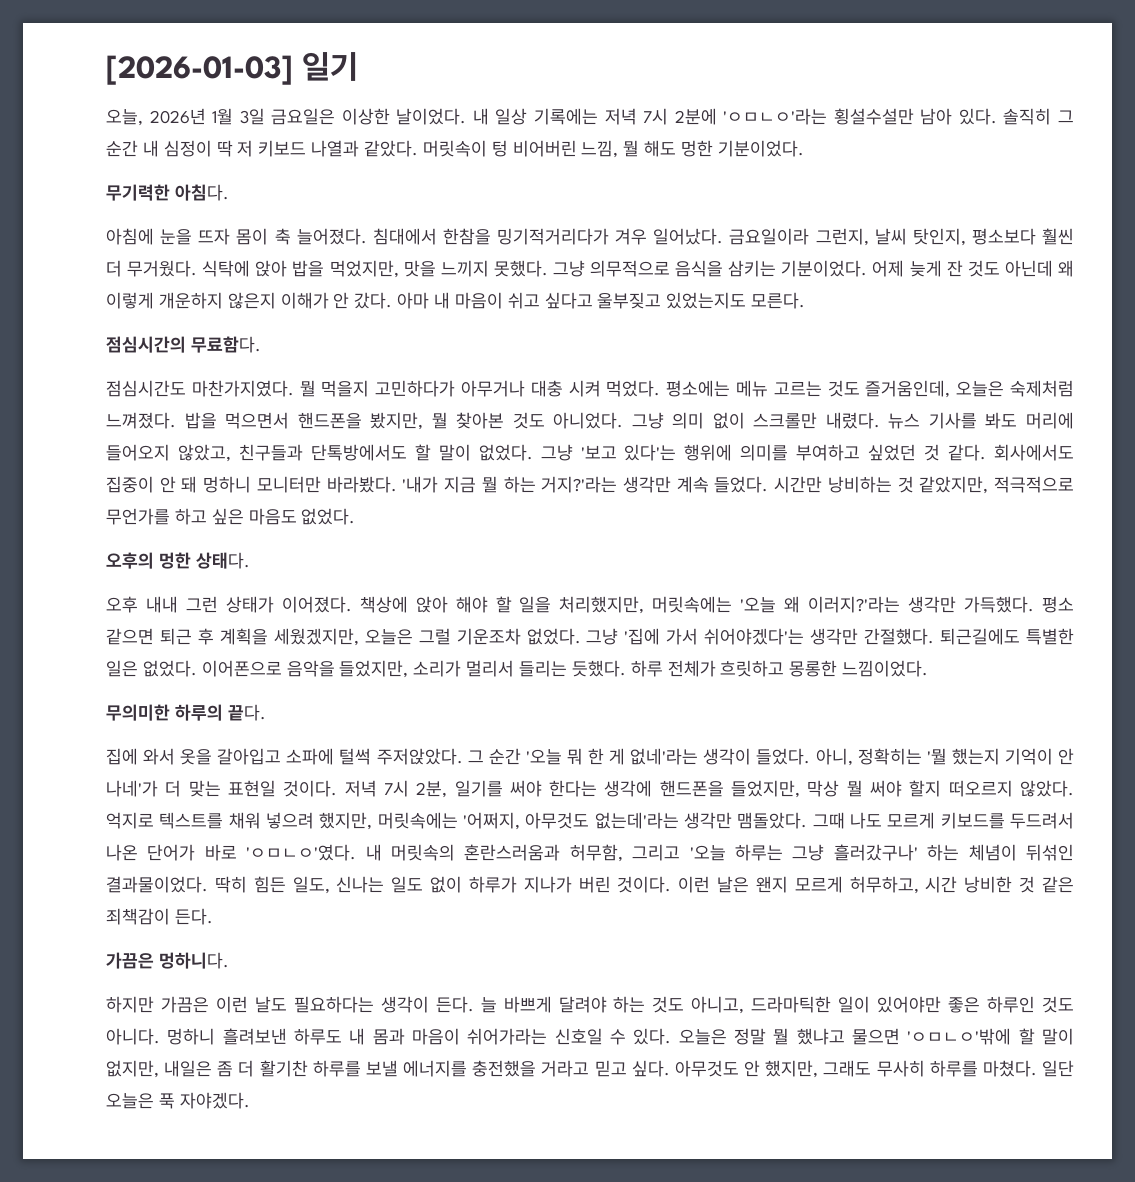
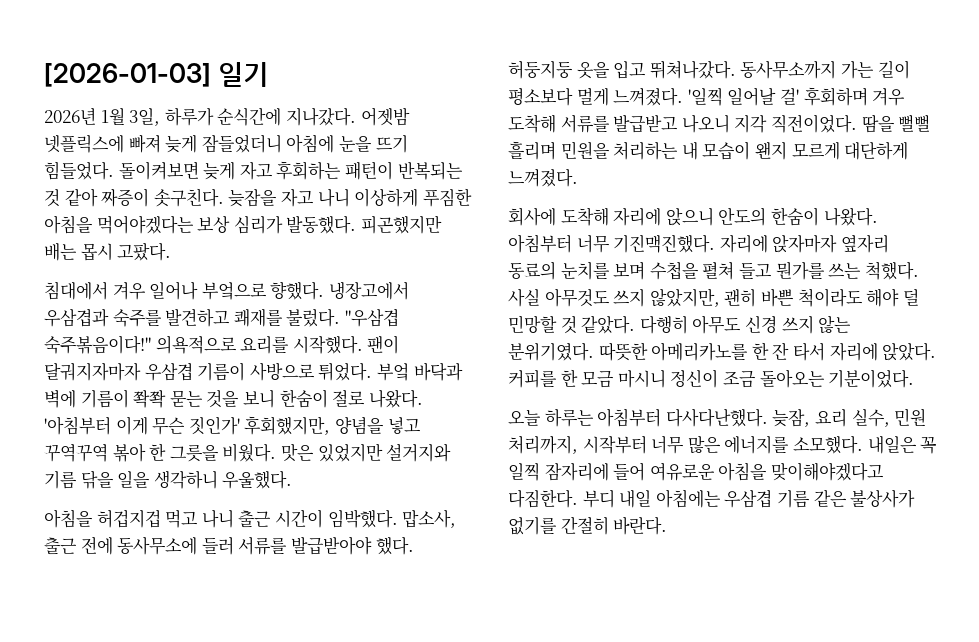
[106,109,143,126] 오늘, -> (269, 74) none
[239,108,1074,125] [106,140,804,158] [106,184,229,201] [106,228,1074,246] [106,260,1074,278] [106,292,806,309] [106,336,261,353] [106,380,1074,398] [106,412,1074,430] [106,444,1074,462] [106,476,1074,494] [106,508,356,525] [106,552,250,569] [106,596,1075,614] [106,628,1074,646] [106,660,929,678] [106,704,266,721] [106,748,1074,766] [106,780,1074,798] [106,812,1075,830] [106,844,1074,862] [106,876,1075,894] [106,908,213,925] [106,952,229,969] [106,996,1075,1014] [106,1028,1075,1045] [106,1060,1074,1078] [106,1092,250,1109] 3일 금요일은 이상한 날이었다. 내 일상 기록에는 저녁 7시 2분에 'ㅇㅁㄴㅇ'라는 횡설수설만 남아 있다. 솔직히 그 순간 내 심정이 딱 저 키보드 나열과 같았다. 머릿속이 텅 비어버린 느낌, 뭘 해도 멍한 기분이었다. // 무기력한 아침다. // 아침에 눈을 뜨자 몸이 축 늘어졌다. 침대에서 한참을 밍기적거리다가 겨우 일어났다. 금요일이라 그런지, 날씨 탓인지, 평소보다 훨씬 더 무거웠다. 식탁에 앉아 밥을 먹었지만, 맛을 느끼지 못했다. 그냥 의무적으로 음식을 삼키는 기분이었다. 어제 늦게 잔 것도 아닌데 왜 이렇게 개운하지 않은지 이해가 안 갔다. 아마 내 마음이 쉬고 싶다고 울부짖고 있었는지도 모른다. // 점심시간의 무료함다. // 점심시간도 마찬가지였다. 뭘 먹을지 고민하다가 아무거나 대충 시켜 먹었다. 평소에는 메뉴 고르는 것도 즐거움인데, 오늘은 숙제처럼 느껴졌다. 밥을 먹으면서 핸드폰을 봤지만, 뭘 찾아본 것도 아니었다. 그냥 의미 없이 스크롤만 내렸다. 뉴스 기사를 봐도 머리에 들어오지 않았고, 친구들과 단톡방에서도 할 말이 없었다. 그냥 '보고 있다'는 행위에 의미를 부여하고 싶었던 것 같다. 회사에서도 집중이 안 돼 멍하니 모니터만 바라봤다. '내가 지금 뭘 하는 거지?'라는 생각만 계속 들었다. 시간만 낭비하는 것 같았지만, 적극적으로 무언가를 하고 싶은 마음도 없었다. // 오후의 멍한 상태다. // 오후 내내 그런 상태가 이어졌다. 책상에 앉아 해야 할 일을 처리했지만, 머릿속에는 '오늘 왜 이러지?'라는 생각만 가득했다. 평소 같으면 퇴근 후 계획을 세웠겠지만, 오늘은 그럴 기운조차 없었다. 그냥 '집에 가서 쉬어야겠다'는 생각만 간절했다. 퇴근길에도 특별한 일은 없었다. 이어폰으로 음악을 들었지만, 소리가 멀리서 들리는 듯했다. 하루 전체가 흐릿하고 몽롱한 느낌이었다. // 무의미한 하루의 끝다. // 집에 와서 옷을 갈아입고 소파에 털썩 주저앉았다. 그 순간 '오늘 뭐 한 게 없네'라는 생각이 들었다. 아니, 정확히는 '뭘 했는지 기억이 안 나네'가 더 맞는 표현일 것이다. 저녁 7시 2분, 일기를 써야 한다는 생각에 핸드폰을 들었지만, 막상 뭘 써야 할지 떠오르지 않았다. 억지로 텍스트를 채워 넣으려 했지만, 머릿속에는 '어쩌지, 아무것도 없는데'라는 생각만 맴돌았다. 그때 나도 모르게 키보드를 두드려서 나온 단어가 바로 'ㅇㅁㄴㅇ'였다. 내 머릿속의 혼란스러움과 허무함, 그리고 '오늘 하루는 그냥 흘러갔구나' 하는 체념이 뒤섞인 결과물이었다. 딱히 힘든 일도, 신나는 일도 없이 하루가 지나가 버린 것이다. 이런 날은 왠지 모르게 허무하고, 시간 낭비한 것 같은 죄책감이 든다. // 가끔은 멍하니다. // 하지만 가끔은 이런 날도 필요하다는 생각이 든다. 늘 바쁘게 달려야 하는 것도 아니고, 드라마틱한 일이 있어야만 좋은 하루인 것도 아니다. 멍하니 흘려보낸 하루도 내 몸과 마음이 쉬어가라는 신호일 수 있다. 오늘은 정말 뭘 했냐고 물으면 'ㅇㅁㄴㅇ'밖에 할 말이 없지만, 내일은 좀 더 활기찬 하루를 보낼 에너지를 충전했을 거라고 믿고 싶다. 아무것도 안 했지만, 그래도 무사히 하루를 마쳤다. 일단 오늘은 푹 자야겠다. -> [129,107,410,126] [44,134,408,153] [44,161,463,180] [44,188,472,207] [44,215,442,234] [44,242,172,261] [44,281,409,300] [44,308,399,327] [44,335,400,354] [44,362,463,381] [44,389,423,408] [44,416,421,435] [44,443,452,462] [44,470,293,489] [44,509,457,528] [44,536,414,555] [508,60,910,79] [508,87,906,106] [508,114,931,133] [508,141,909,160] [508,169,578,187] [508,207,878,226] [508,234,889,253] [508,261,919,280] [508,288,919,307] [508,315,852,334] [508,342,937,361] [508,369,915,388] [508,408,927,427] [508,435,938,454] [508,462,884,481] [508,489,916,508] [508,516,668,535] 3일, 하루가 순식간에 지나갔다. 어젯밤 넷플릭스에 빠져 늦게 잠들었더니 아침에 눈을 뜨기 힘들었다. 돌이켜보면 늦게 자고 후회하는 패턴이 반복되는 것 같아 짜증이 솟구친다. 늦잠을 자고 나니 이상하게 푸짐한 아침을 먹어야겠다는 보상 심리가 발동했다. 피곤했지만 배는 몹시 고팠다. // 침대에서 겨우 일어나 부엌으로 향했다. 냉장고에서 우삼겹과 숙주를 발견하고 쾌재를 불렀다. "우삼겹 숙주볶음이다!" 의욕적으로 요리를 시작했다. 팬이 달궈지자마자 우삼겹 기름이 사방으로 튀었다. 부엌 바닥과 벽에 기름이 쫙쫙 묻는 것을 보니 한숨이 절로 나왔다. '아침부터 이게 무슨 짓인가' 후회했지만, 양념을 넣고 꾸역꾸역 볶아 한 그릇을 비웠다. 맛은 있었지만 설거지와 기름 닦을 일을 생각하니 우울했다. // 아침을 허겁지겁 먹고 나니 출근 시간이 임박했다. 맙소사, 출근 전에 동사무소에 들러 서류를 발급받아야 했다. 허둥지둥 옷을 입고 뛰쳐나갔다. 동사무소까지 가는 길이 평소보다 멀게 느껴졌다. '일찍 일어날 걸' 후회하며 겨우 도착해 서류를 발급받고 나오니 지각 직전이었다. 땀을 뻘뻘 흘리며 민원을 처리하는 내 모습이 왠지 모르게 대단하게 느껴졌다. // 회사에 도착해 자리에 앉으니 안도의 한숨이 나왔다. 아침부터 너무 기진맥진했다. 자리에 앉자마자 옆자리 동료의 눈치를 보며 수첩을 펼쳐 들고 뭔가를 쓰는 척했다. 사실 아무것도 쓰지 않았지만, 괜히 바쁜 척이라도 해야 덜 민망할 것 같았다. 다행히 아무도 신경 쓰지 않는 분위기였다. 따뜻한 아메리카노를 한 잔 타서 자리에 앉았다. 커피를 한 모금 마시니 정신이 조금 돌아오는 기분이었다. // 오늘 하루는 아침부터 다사다난했다. 늦잠, 요리 실수, 민원 처리까지, 시작부터 너무 많은 에너지를 소모했다. 내일은 꼭 일찍 잠자리에 들어 여유로운 아침을 맞이해야겠다고 다짐한다. 부디 내일 아침에는 우삼겹 기름 같은 불상사가 없기를 간절히 바란다.

